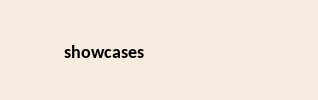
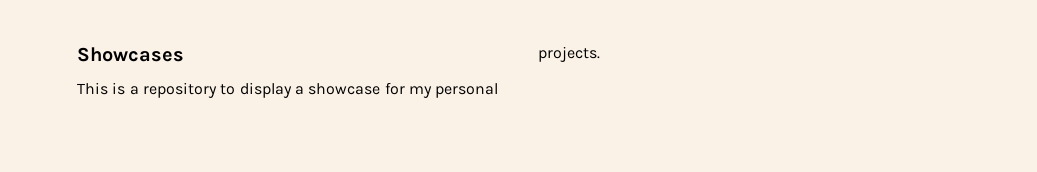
[64,45,144,58] showcases -> [77,47,184,62] [77,82,499,98] [538,46,600,62] Showcases // This is a repository to display a showcase for my personal projects.

